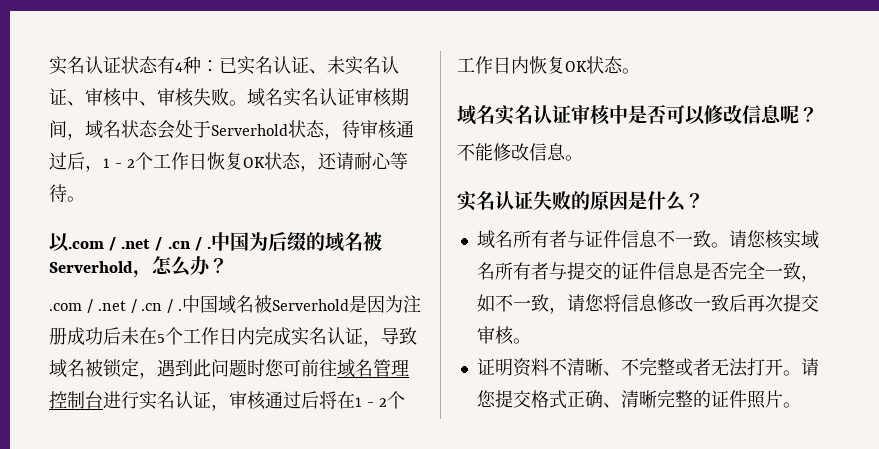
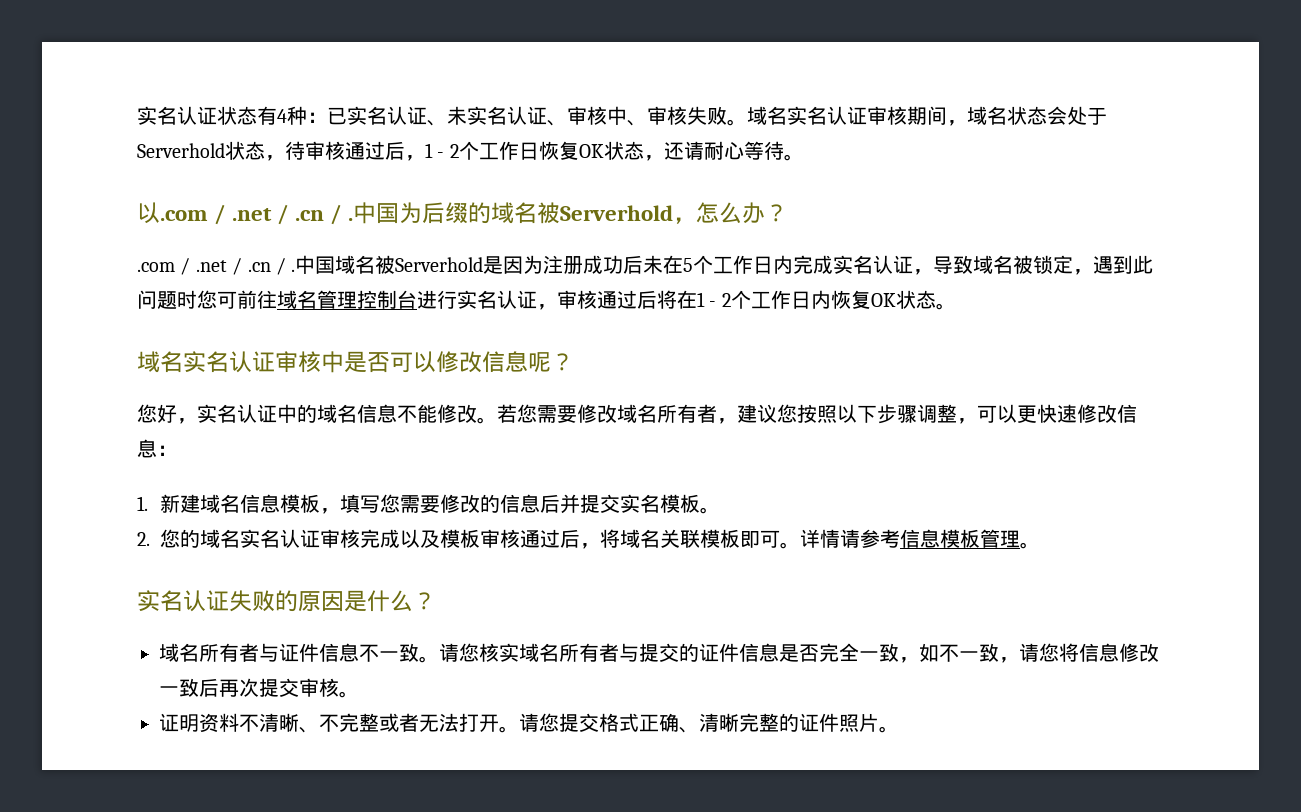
[457,143,566,161] 不能修改信息 -> [137,404,1137,424] [137,439,177,458] [137,494,720,514] [137,529,1020,549] 您好，实名认证中的域名信息不能修改。若您需要修改域名所有者，建议您按照以下步骤调整，可以更快速修改信息： // 1.新建域名信息模板，填写您需要修改的信息后并提交实名模板。 // 2.您的域名实名认证审核完成以及模板审核通过后，将域名关联模板即可。详情请参考信息模板管理

